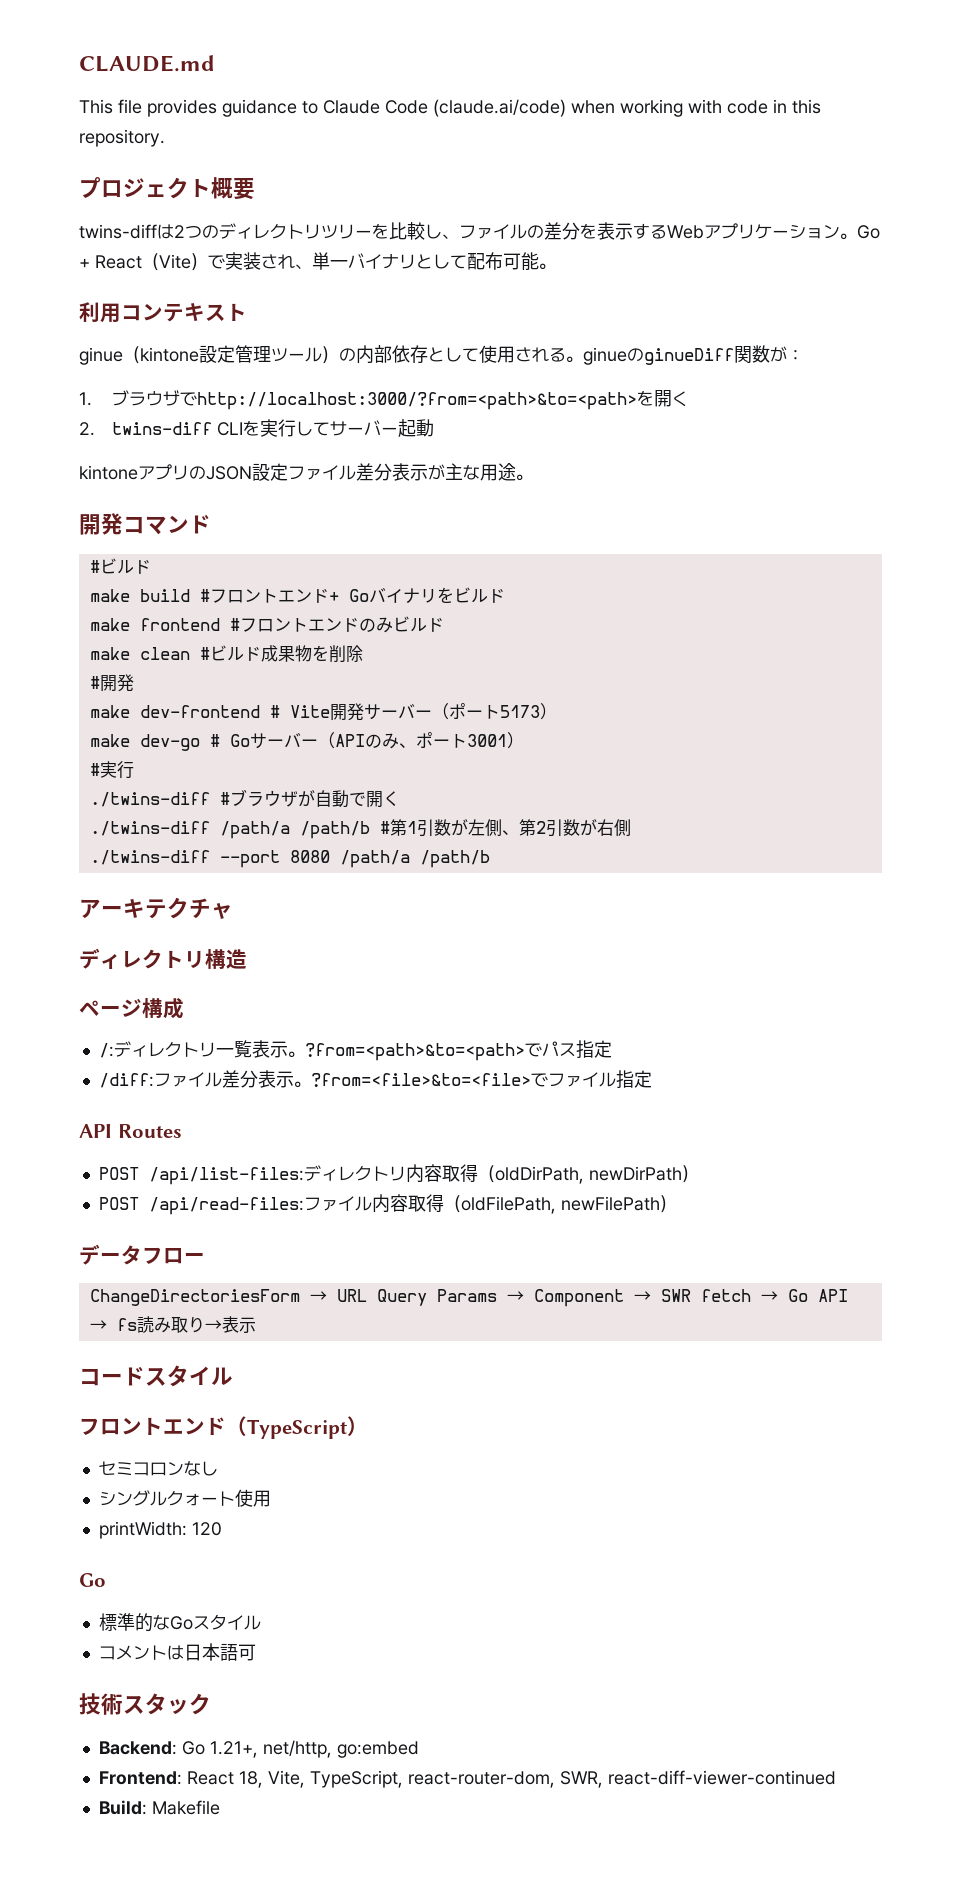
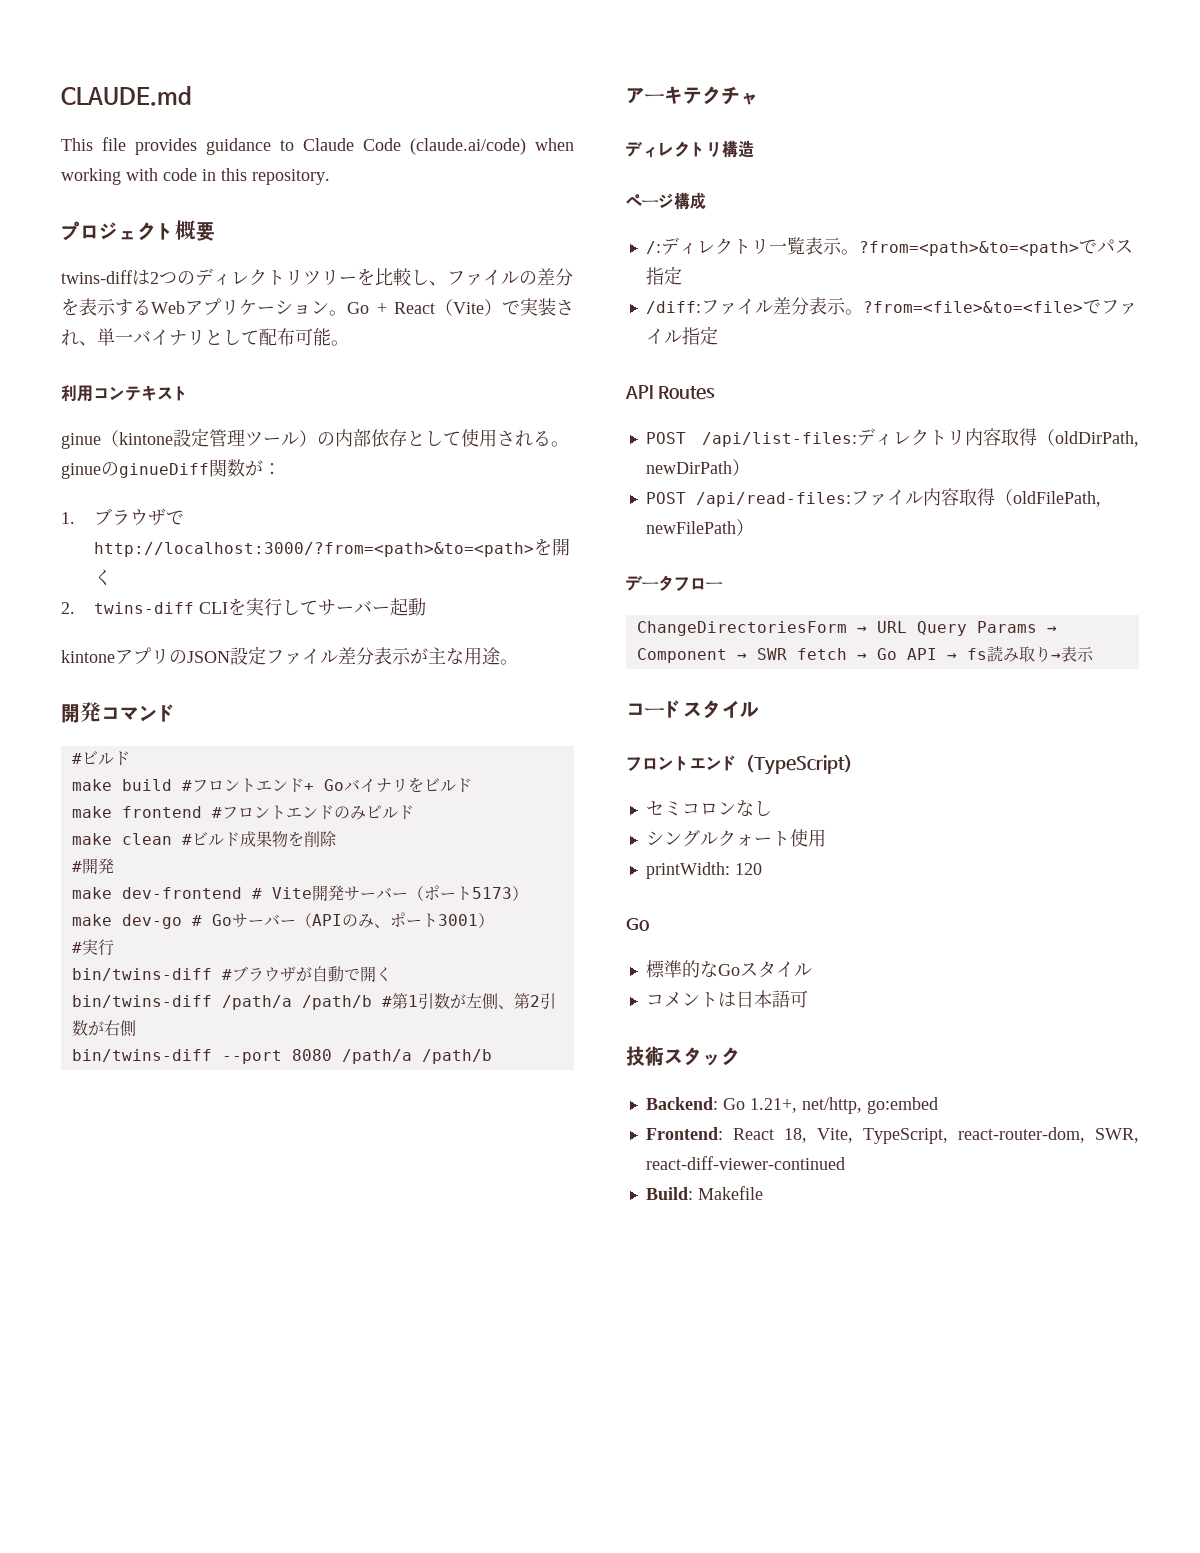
[89,792,210,807] ./twins-diff -> [71,968,212,981] bin/twins-diff
[89,821,210,836] ./twins-diff -> [71,995,212,1008] bin/twins-diff
[89,850,210,865] ./twins-diff -> [71,1049,212,1062] bin/twins-diff

